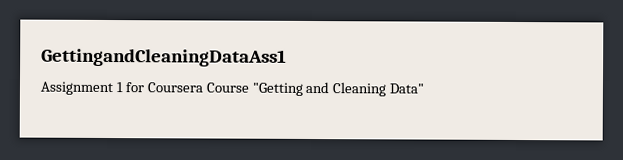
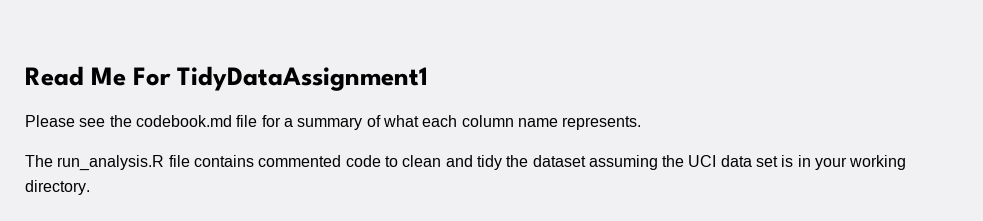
[41,48,287,67] [40,81,425,97] GettingandCleaningDataAss1 // Assignment 1 for Coursera Course "Getting and Cleaning Data" -> [25,66,429,91] [25,115,642,130] [25,155,907,171] [25,180,90,195] Read Me For TidyDataAssignment1 // Please see the codebook.md file for a summary of what each column name represents. // The run_analysis.R file contains commented code to clean and tidy the dataset assuming the UCI data set is in your working directory.

